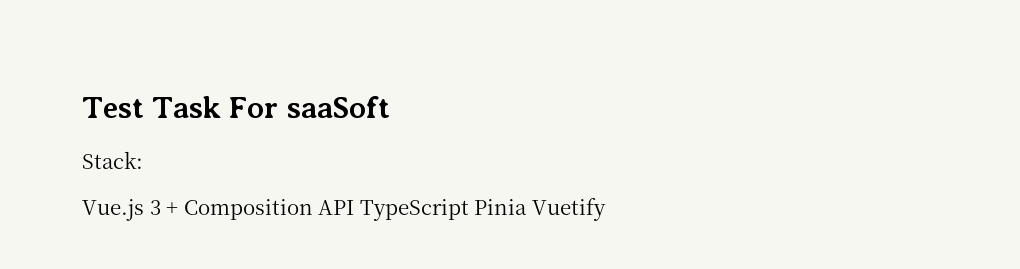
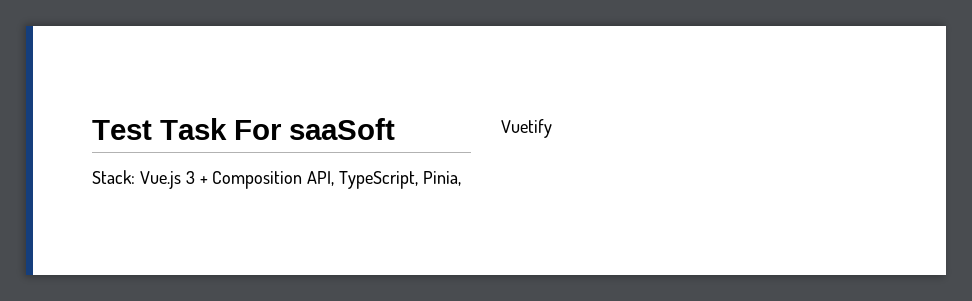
(143, 160) // -> (135, 177) none
[318,199,528,221] API TypeScript Pinia -> [307,171,462,189] API, TypeScript, Pinia,

